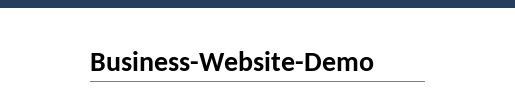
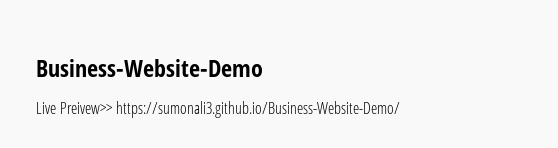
(374, 61) none -> [36,101,401,118] // Live Preivew>> https://sumonali3.github.io/Business-Website-Demo/

